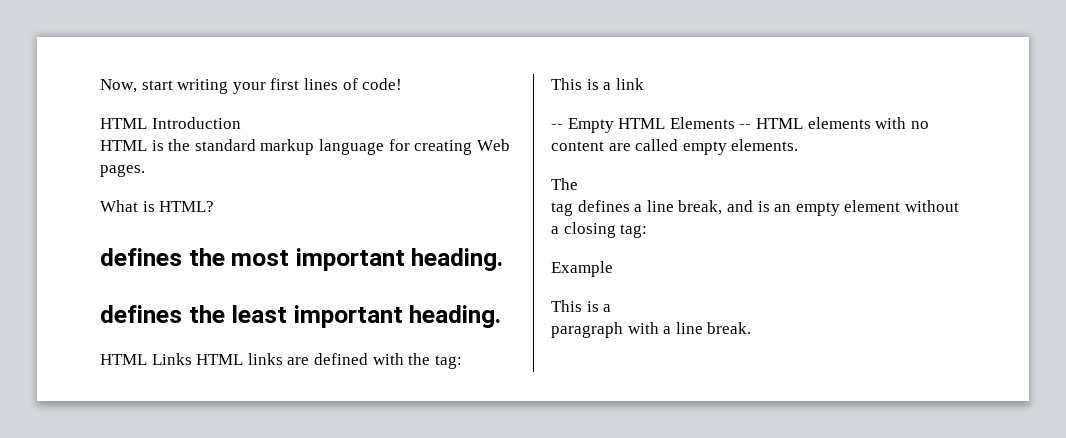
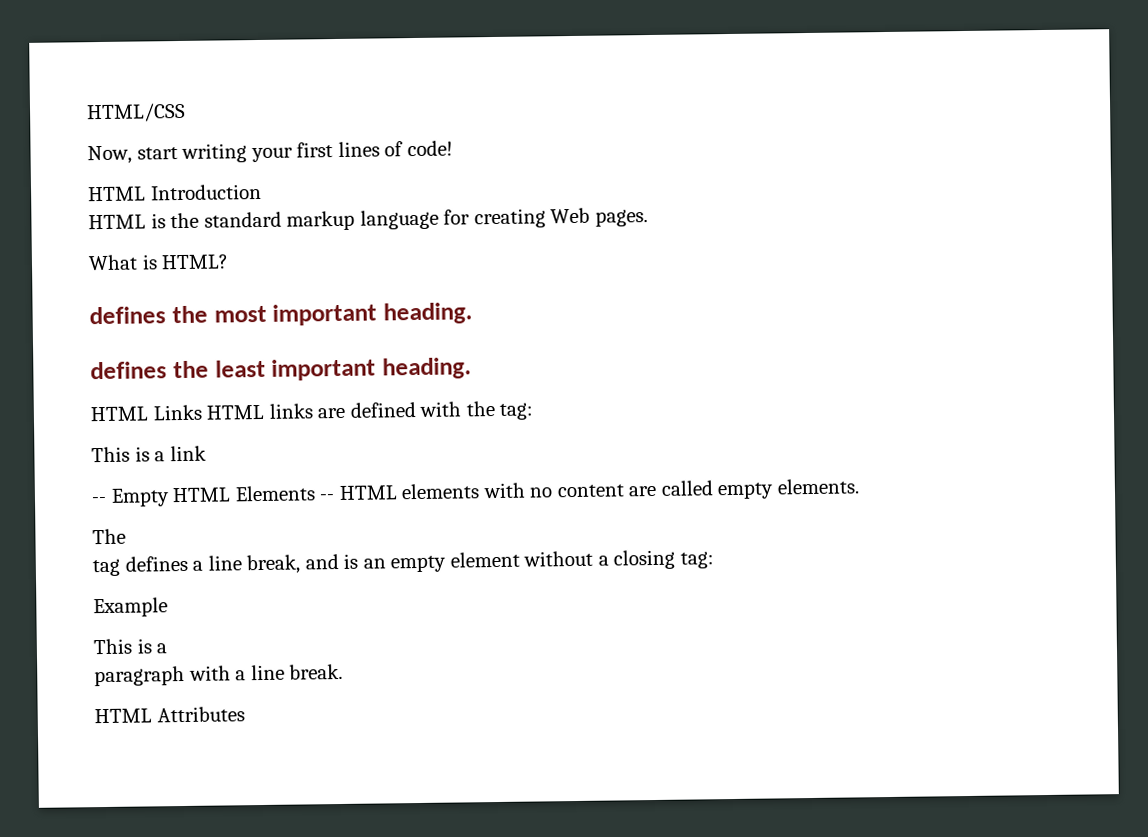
(100, 86) none -> [86,102,186,123] HTML/CSS //
(752, 328) none -> [94,706,245,724] // HTML Attributes

